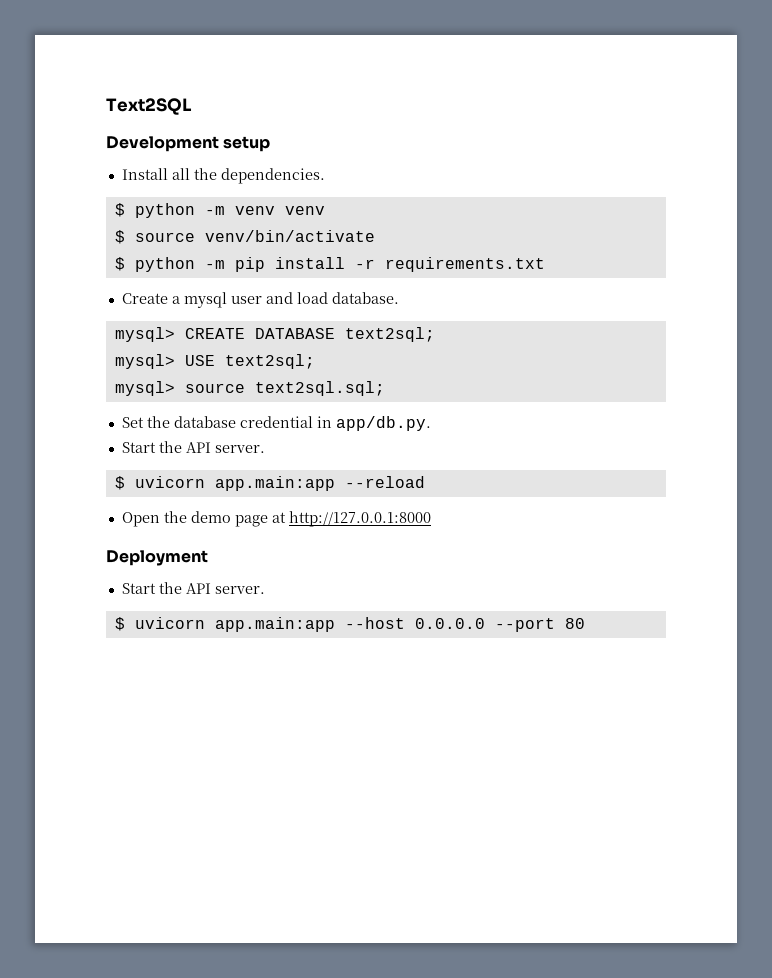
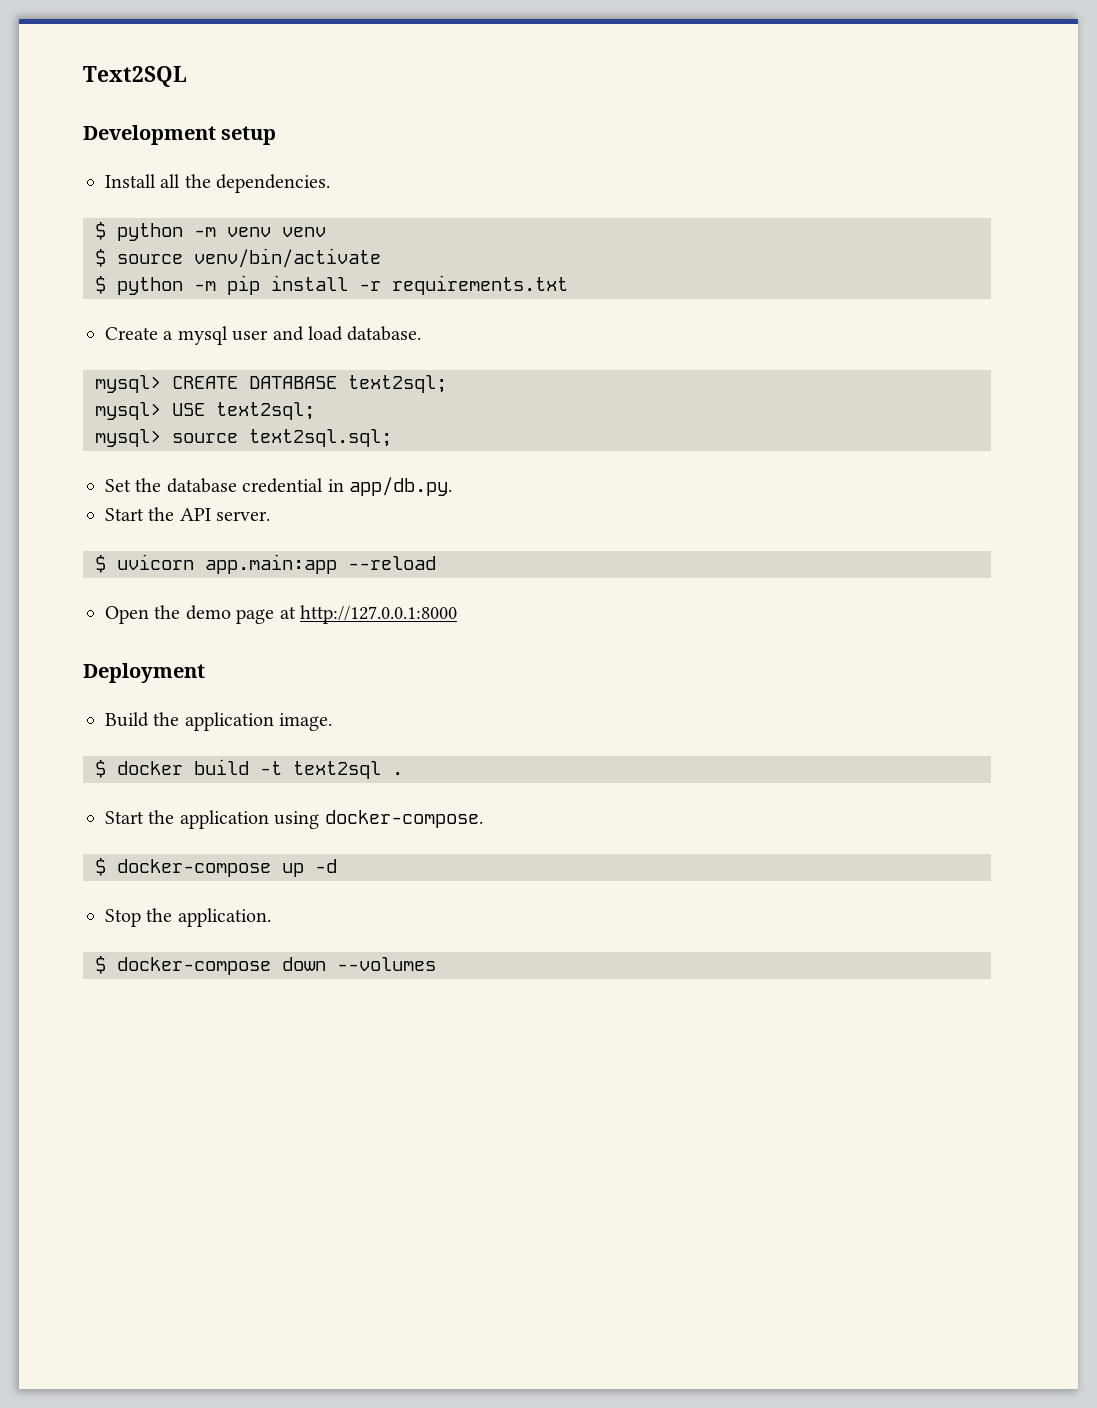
[121,582,265,594] [114,617,585,632] Start the API server. // $ uvicorn app.main:app --host 0.0.0.0 --port 80 -> [105,712,333,731] [95,759,403,779] [105,810,483,829] [95,858,337,877] [105,908,271,927] [95,956,436,975] Build the application image. // $ docker build -t text2sql . // Start the application using docker-compose. // $ docker-compose up -d // Stop the application. // $ docker-compose down --volumes

